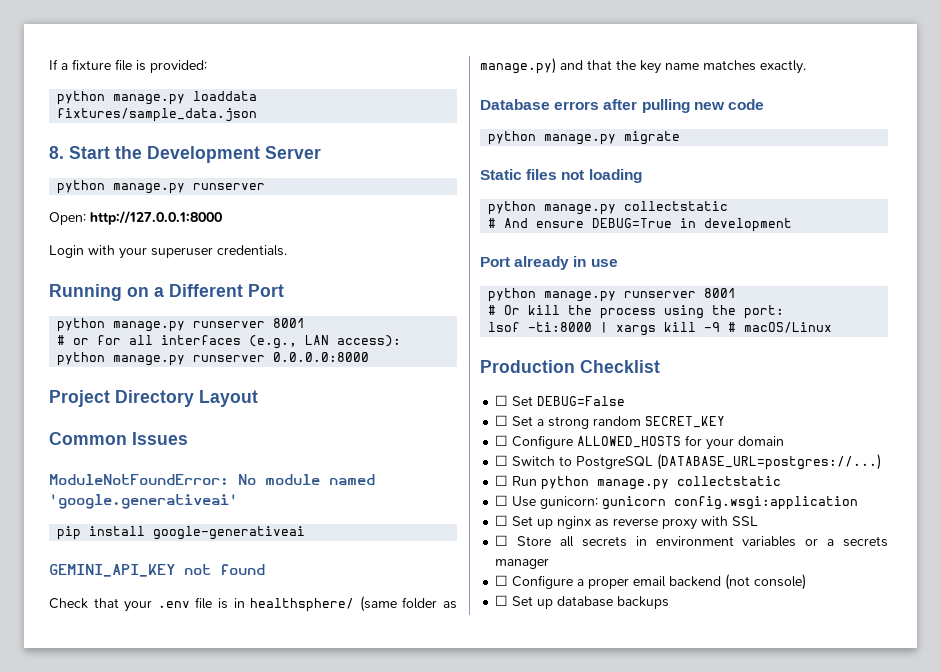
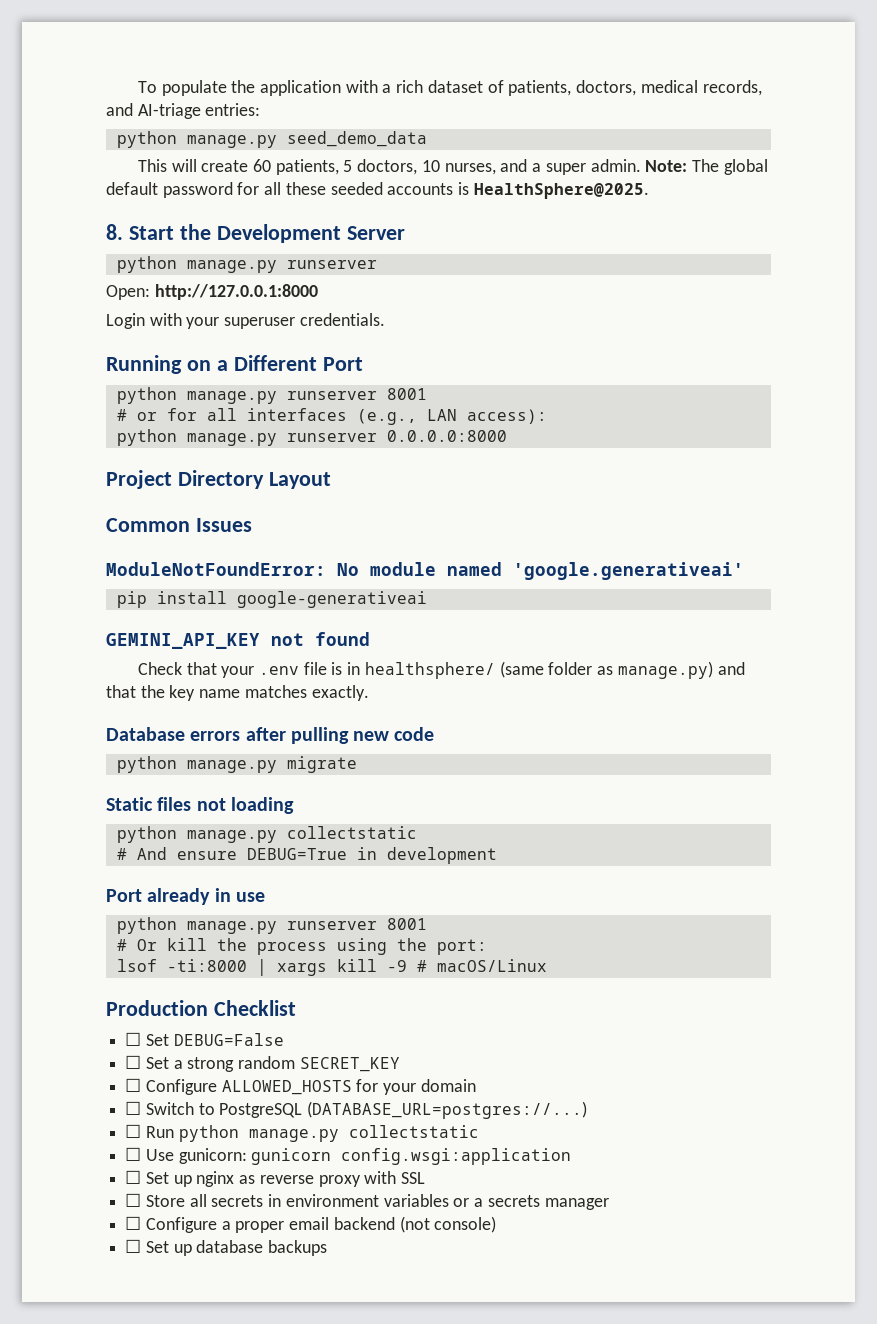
[49,59,207,73] [57,91,258,105] [57,108,258,122] If a fixture file is provided: // python manage.py loaddata fixtures/sample_data.json -> [137,80,762,96] [106,103,261,119] [116,131,427,148] [137,159,768,175] [106,182,649,199] To populate the application with a rich dataset of patients, doctors, medical records, and AI-triage entries: // python manage.py seed_demo_data // This will create 60 patients, 5 doctors, 10 nurses, and a super admin. Note: The global default password for all these seeded accounts is HealthSphere@2025.

